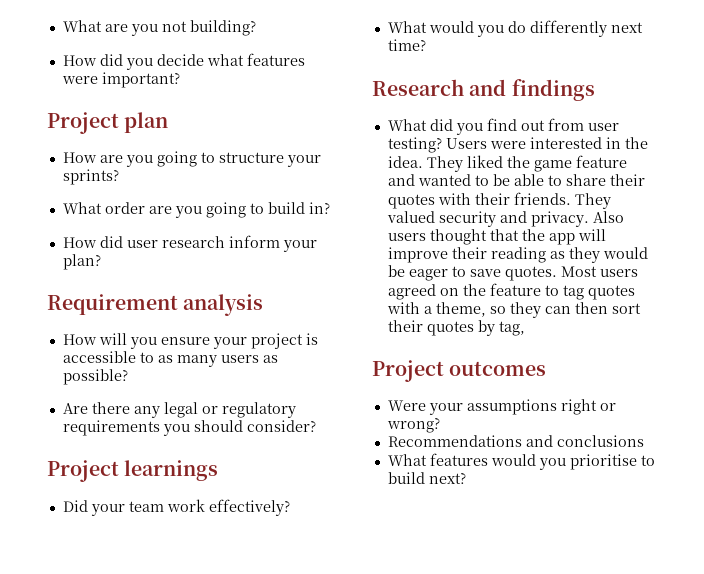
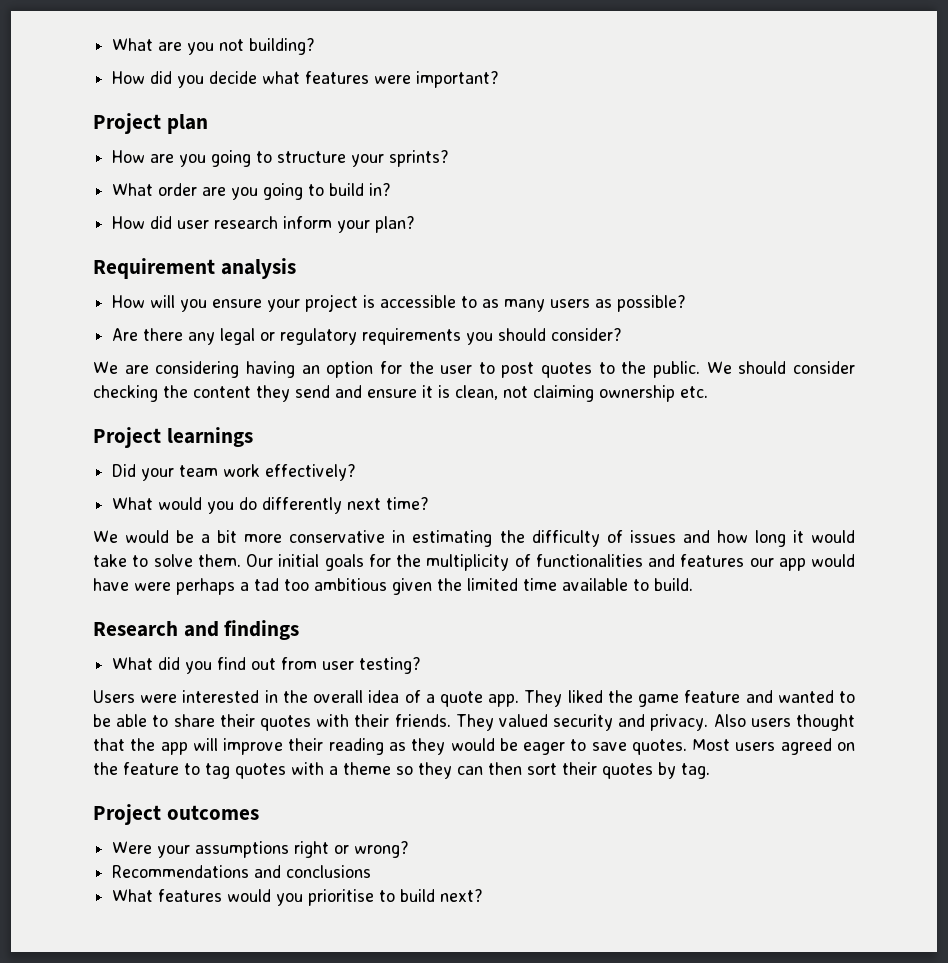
(316, 426) none -> [93,361,855,378] [93,385,708,402] // We are considering having an option for the user to post quotes to the public. We should consider checking the content they send and ensure it is clean, not claiming ownership etc.
(426, 45) none -> [93,530,855,547] [93,554,855,571] [93,578,693,595] // We would be a bit more conservative in estimating the difficulty of issues and how long it would take to solve them. Our initial goals for the multiplicity of functionalities and features our app would have were perhaps a tad too ambitious given the limited time available to build.
(442, 145) none -> (422, 665) //
[387,156,423,168] idea. -> [313,690,520,707] overall idea of a quote app.
[435,302,486,317] theme, -> [343,762,391,775] theme
[498,321,525,336] tag, -> [681,763,710,779] tag.

